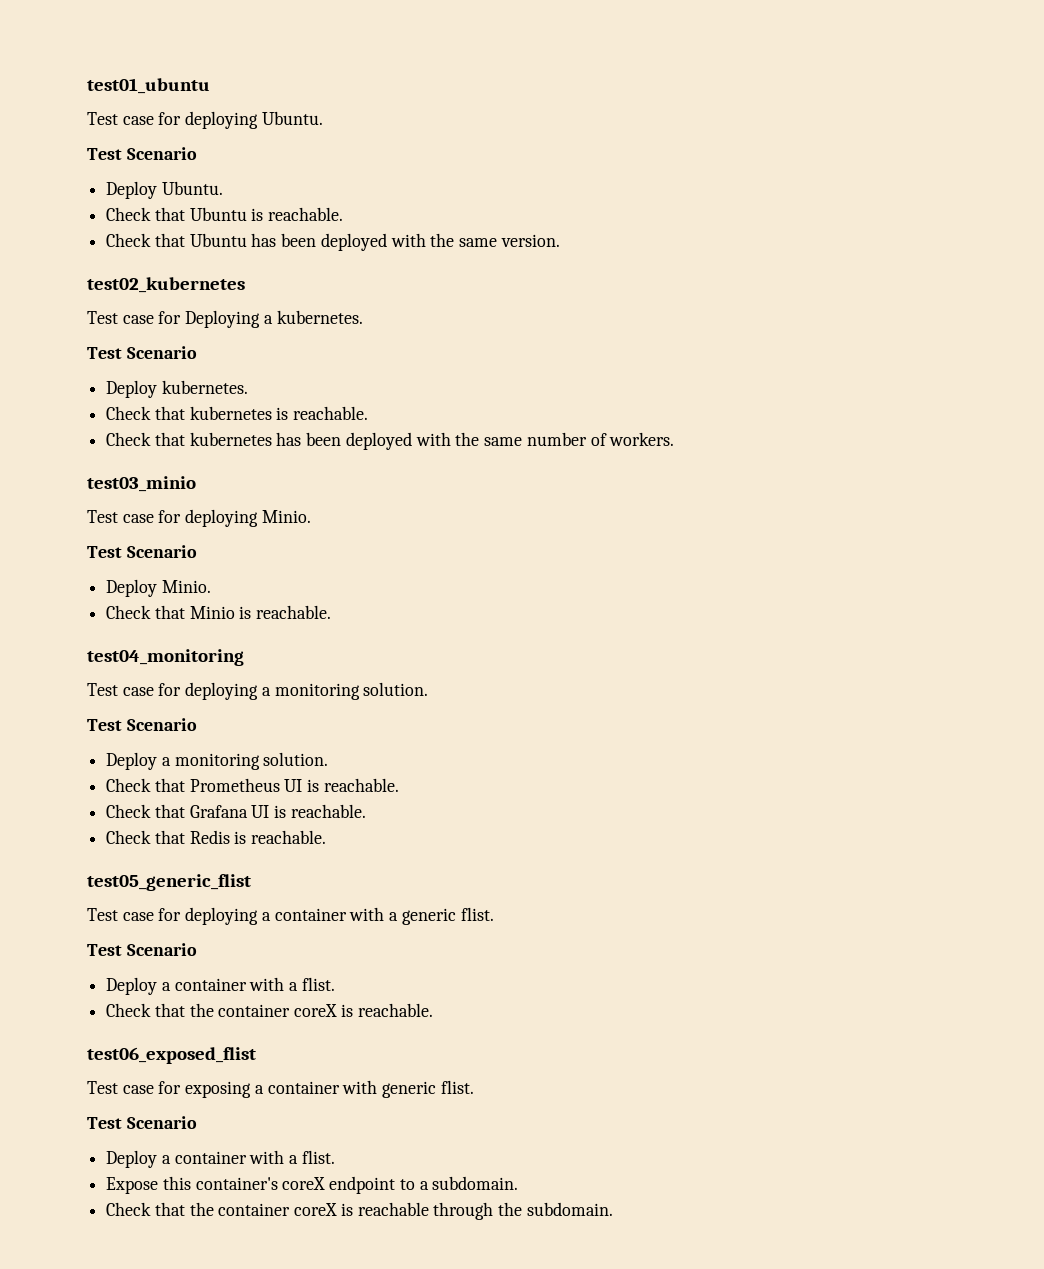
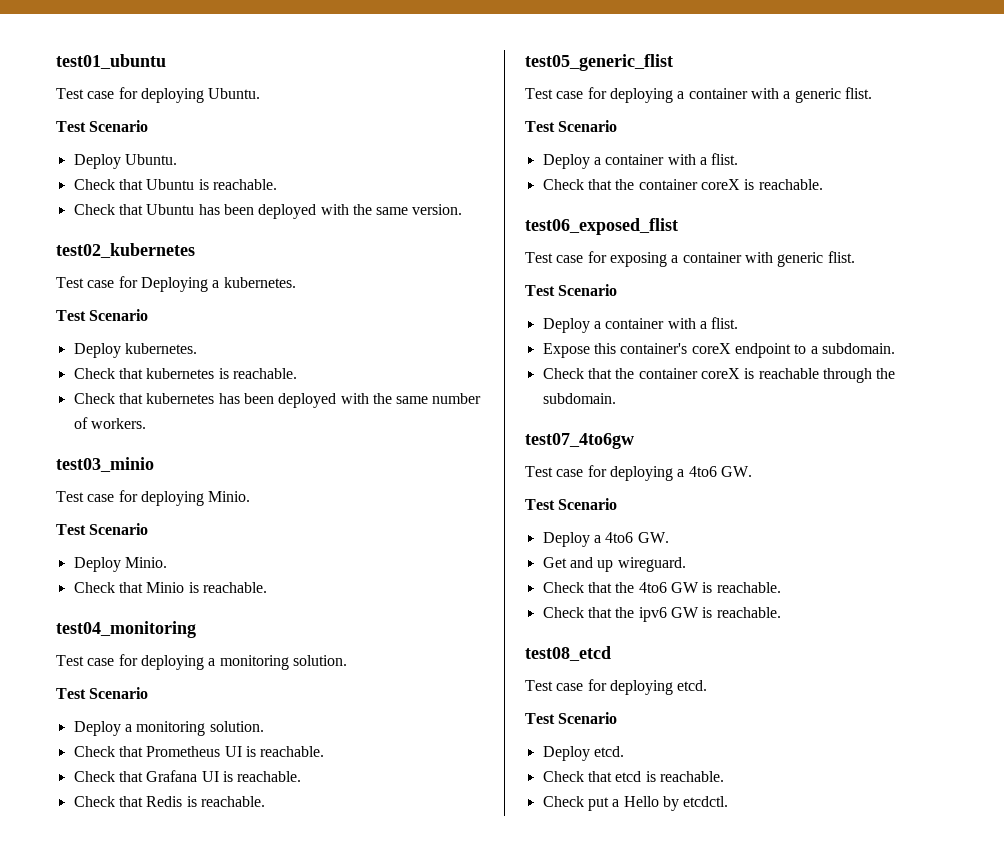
(613, 1209) none -> [525,433,634,449] [525,465,752,481] [525,498,618,510] [542,532,669,547] [542,557,686,572] [542,582,781,593] [542,607,781,622] [525,646,611,661] [525,679,708,695] [525,712,618,724] [542,746,624,761] [542,771,724,782] [542,796,729,811] // test07_4to6gw // Test case for deploying a 4to6 GW. // Test Scenario // Deploy a 4to6 GW. // Get and up wireguard. // Check that the 4to6 GW is reachable. // Check that the ipv6 GW is reachable. // test08_etcd // Test case for deploying etcd. // Test Scenario // Deploy etcd. // Check that etcd is reachable. // Check put a Hello by etcdctl.

